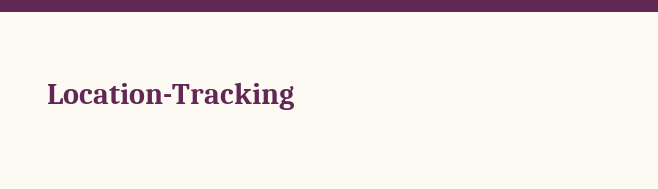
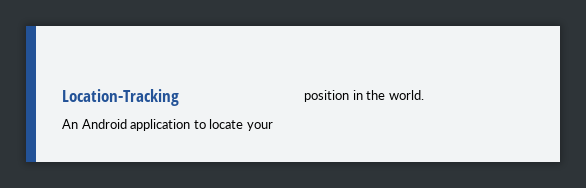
(294, 96) none -> [62,119,273,131] [304,90,424,102] // An Android application to locate your position in the world.

